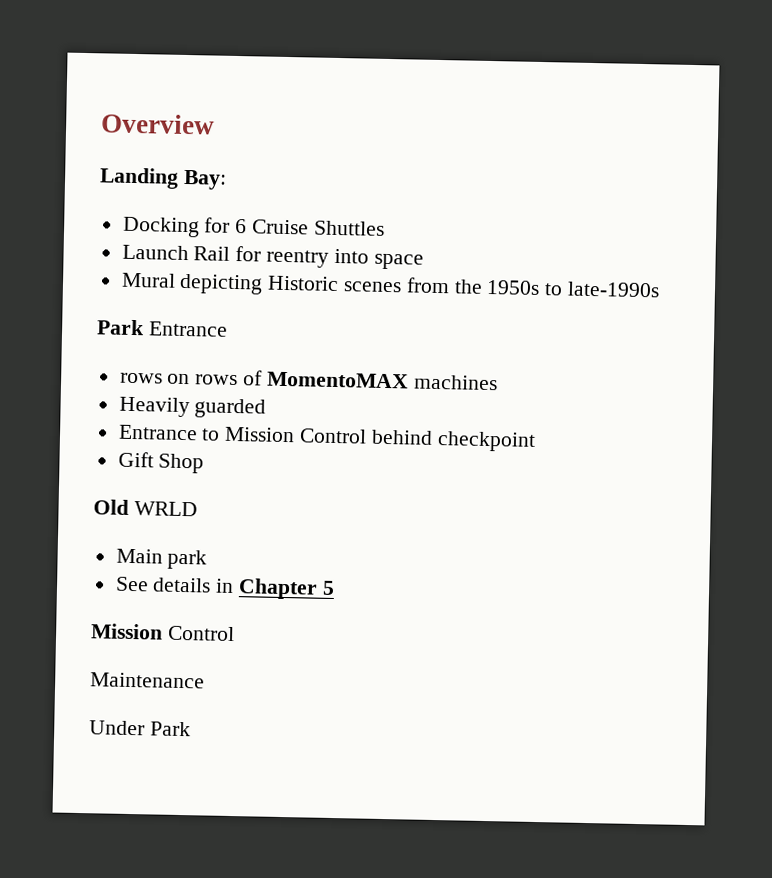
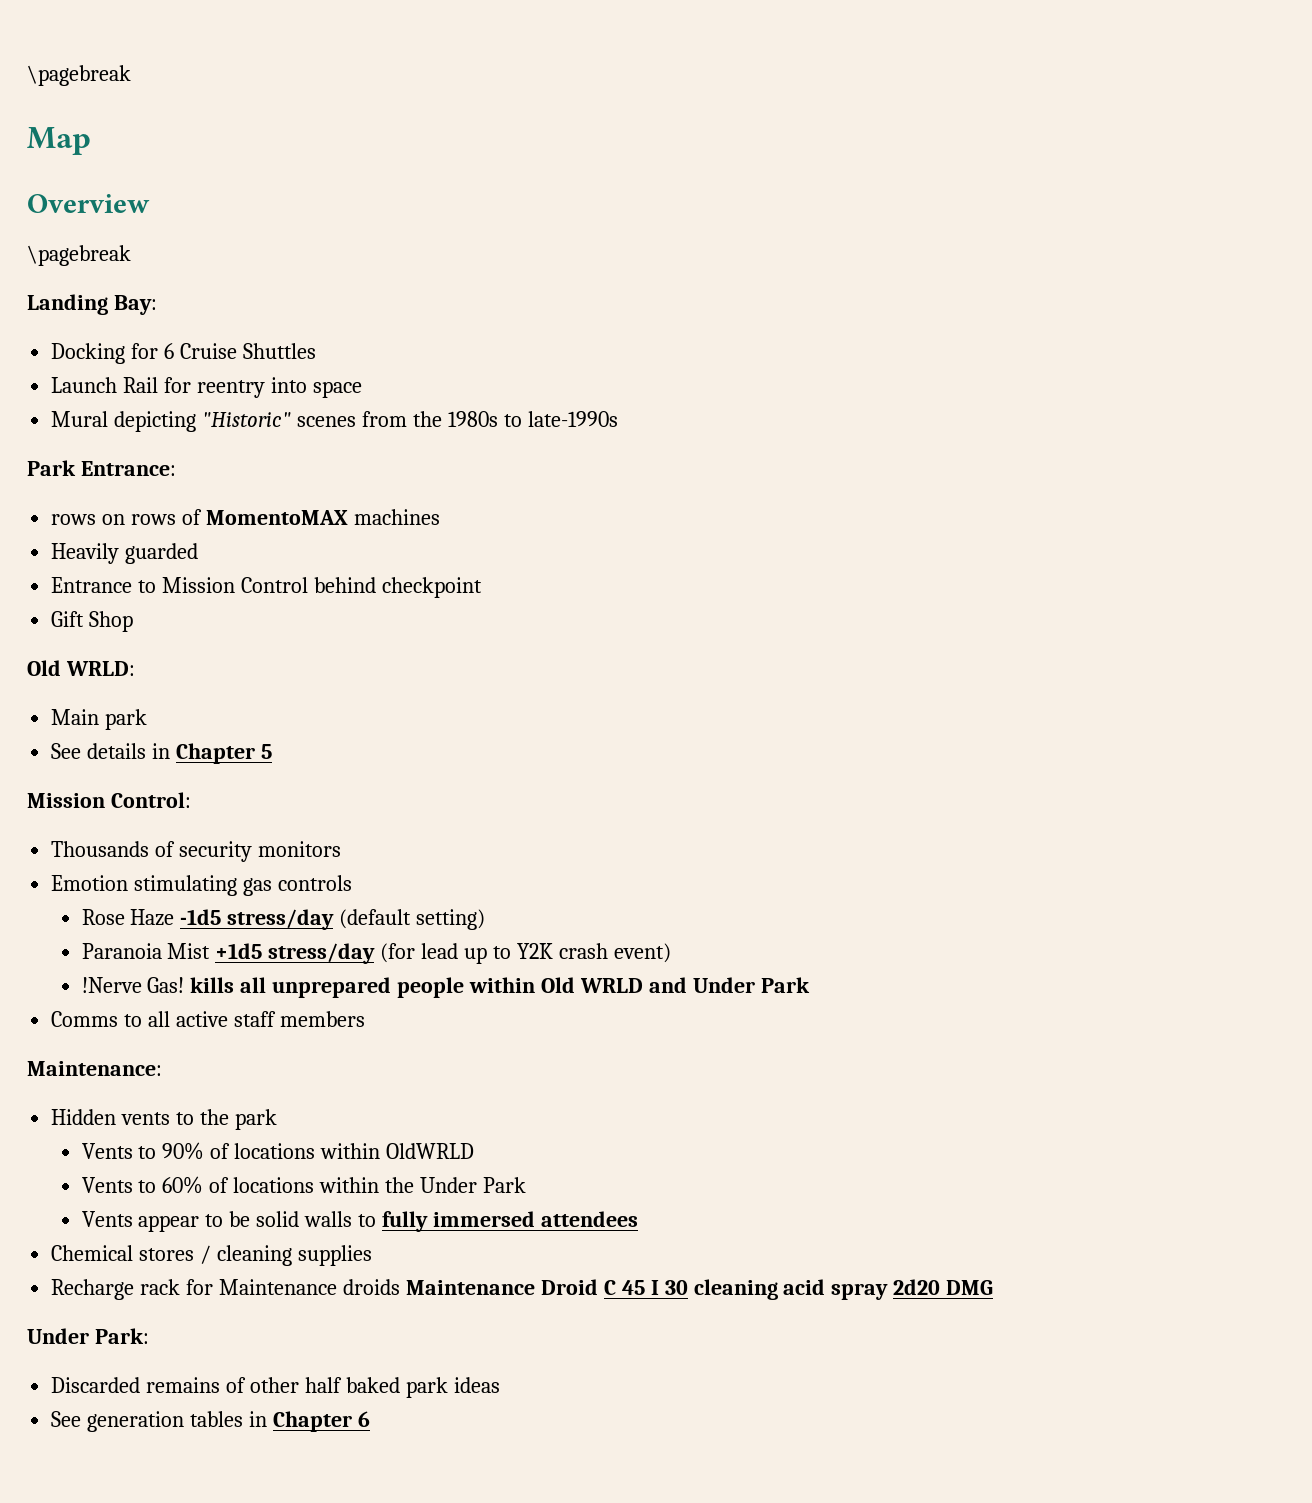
(100, 124) none -> [27,65,131,86] [27,127,91,155] \pagebreak // Map //
(215, 124) none -> [27,245,131,266] // \pagebreak
[267,275,340,292] Historic -> [202,412,292,427] "Historic"
[486,279,541,296] 1950s -> [447,411,498,427] 1980s
[147,321,228,337] Entrance -> [80,461,176,476] Entrance:
[133,501,198,517] WRLD -> [65,661,135,676] WRLD:
[166,625,235,642] [90,672,205,689] [89,720,191,737] Control // Maintenance // Under Park -> [110,792,191,808] [51,841,342,862] [51,875,353,896] [81,909,486,930] [81,943,671,964] [81,977,810,998] [51,1011,365,1027] [27,1061,162,1076] [51,1109,277,1130] [81,1142,475,1160] [81,1176,527,1194] [81,1211,638,1232] [51,1245,372,1266] [51,1279,994,1300] [27,1328,149,1344] [51,1377,500,1398] [51,1411,370,1432] Control: // Thousands of security monitors // Emotion stimulating gas controls // Rose Haze -1d5 stress/day (default setting) // Paranoia Mist +1d5 stress/day (for lead up to Y2K crash event) // !Nerve Gas! kills all unprepared people within Old WRLD and Under Park // Comms to all active staff members // Maintenance: // Hidden vents to the park // Vents to 90% of locations within OldWRLD // Vents to 60% of locations within the Under Park // Vents appear to be solid walls to fully immersed attendees // Chemical stores / cleaning supplies // Recharge rack for Maintenance droids Maintenance Droid C 45 I 30 cleaning acid spray 2d20 DMG // Under Park: // Discarded remains of other half baked park ideas // See generation tables in Chapter 6

